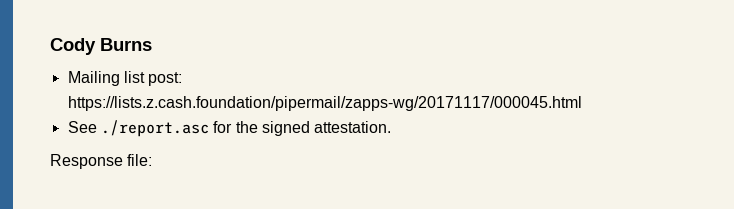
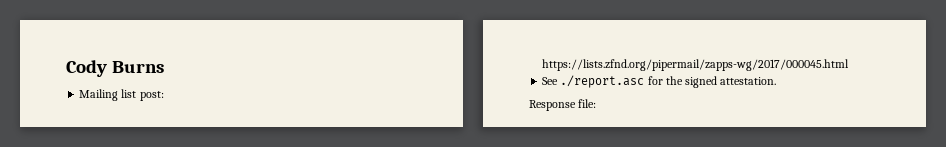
[67,96,582,111] https://lists.z.cash.foundation/pipermail/zapps-wg/20171117/000045.html -> [542,59,850,71] https://lists.zfnd.org/pipermail/zapps-wg/2017/000045.html

